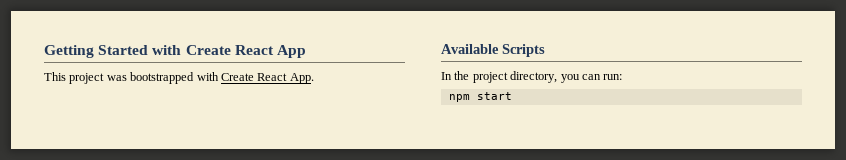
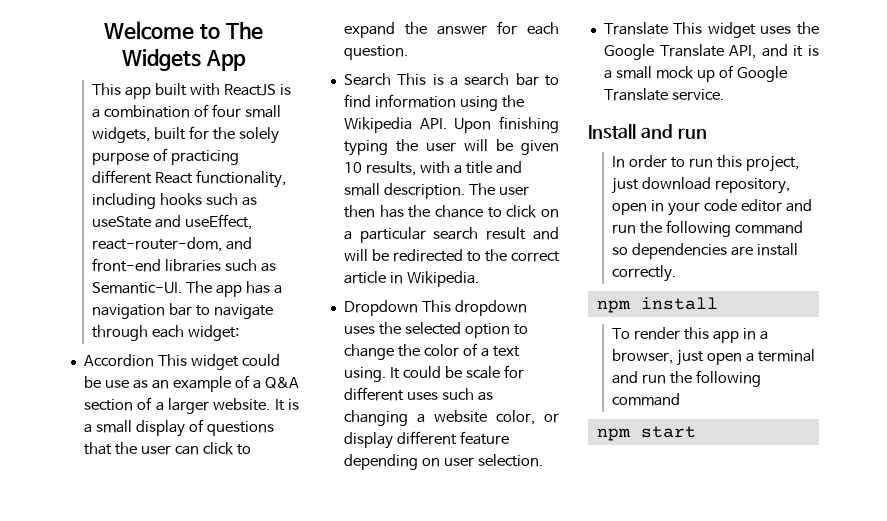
[44,45,306,58] [44,72,314,84] [441,44,545,57] [441,71,623,83] Getting Started with Create React App // This project was bootstrapped with Create React App. // Available Scripts // In the project directory, you can run: -> [104,21,263,40] [122,49,246,71] [92,83,291,99] [92,104,281,118] [92,126,279,144] [92,148,239,165] [92,170,286,188] [92,193,257,209] [92,214,252,230] [92,237,252,252] [92,258,276,272] [92,281,282,297] [92,303,273,319] [92,325,239,341] [83,354,280,370] [83,375,299,392] [83,397,299,414] [83,419,274,437] [83,442,251,455] [343,21,559,38] [343,45,408,60] [343,73,559,86] [343,94,524,111] [343,116,559,133] [343,139,559,156] [343,161,522,176] [343,183,529,199] [343,205,559,218] [343,227,559,243] [343,249,560,262] [343,271,479,287] [343,300,527,316] [343,322,528,338] [343,343,520,360] [343,365,524,382] [343,387,493,401] [343,410,559,426] [343,431,509,449] [343,454,543,470] [603,22,819,38] [603,44,819,60] [603,65,787,82] [603,88,724,101] [588,124,707,139] [612,155,799,172] [612,177,790,194] [612,199,812,216] [612,220,803,237] [612,243,798,259] [612,265,677,282] [596,297,718,313] [612,327,768,343] [612,349,815,366] [612,370,761,387] [612,393,681,406] Welcome to The Widgets App // This app built with ReactJS is a combination of four small widgets, built for the solely purpose of practicing different React functionality, including hooks such as useState and useEffect, react-router-dom, and front-end libraries such as Semantic-UI. The app has a navigation bar to navigate through each widget: // Accordion This widget could be use as an example of a Q&A section of a larger website. It is a small display of questions that the user can click to expand the answer for each question. // Search This is a search bar to find information using the Wikipedia API. Upon finishing typing the user will be given 10 results, with a title and small description. The user then has the chance to click on a particular search result and will be redirected to the correct article in Wikipedia. // Dropdown This dropdown uses the selected option to change the color of a text using. It could be scale for different uses such as changing a website color, or display different feature depending on user selection. // Translate This widget uses the Google Translate API, and it is a small mock up of Google Translate service. // Install and run // In order to run this project, just download repository, open in your code editor and run the following command so dependencies are install correctly. // npm install // To render this app in a browser, just open a terminal and run the following command

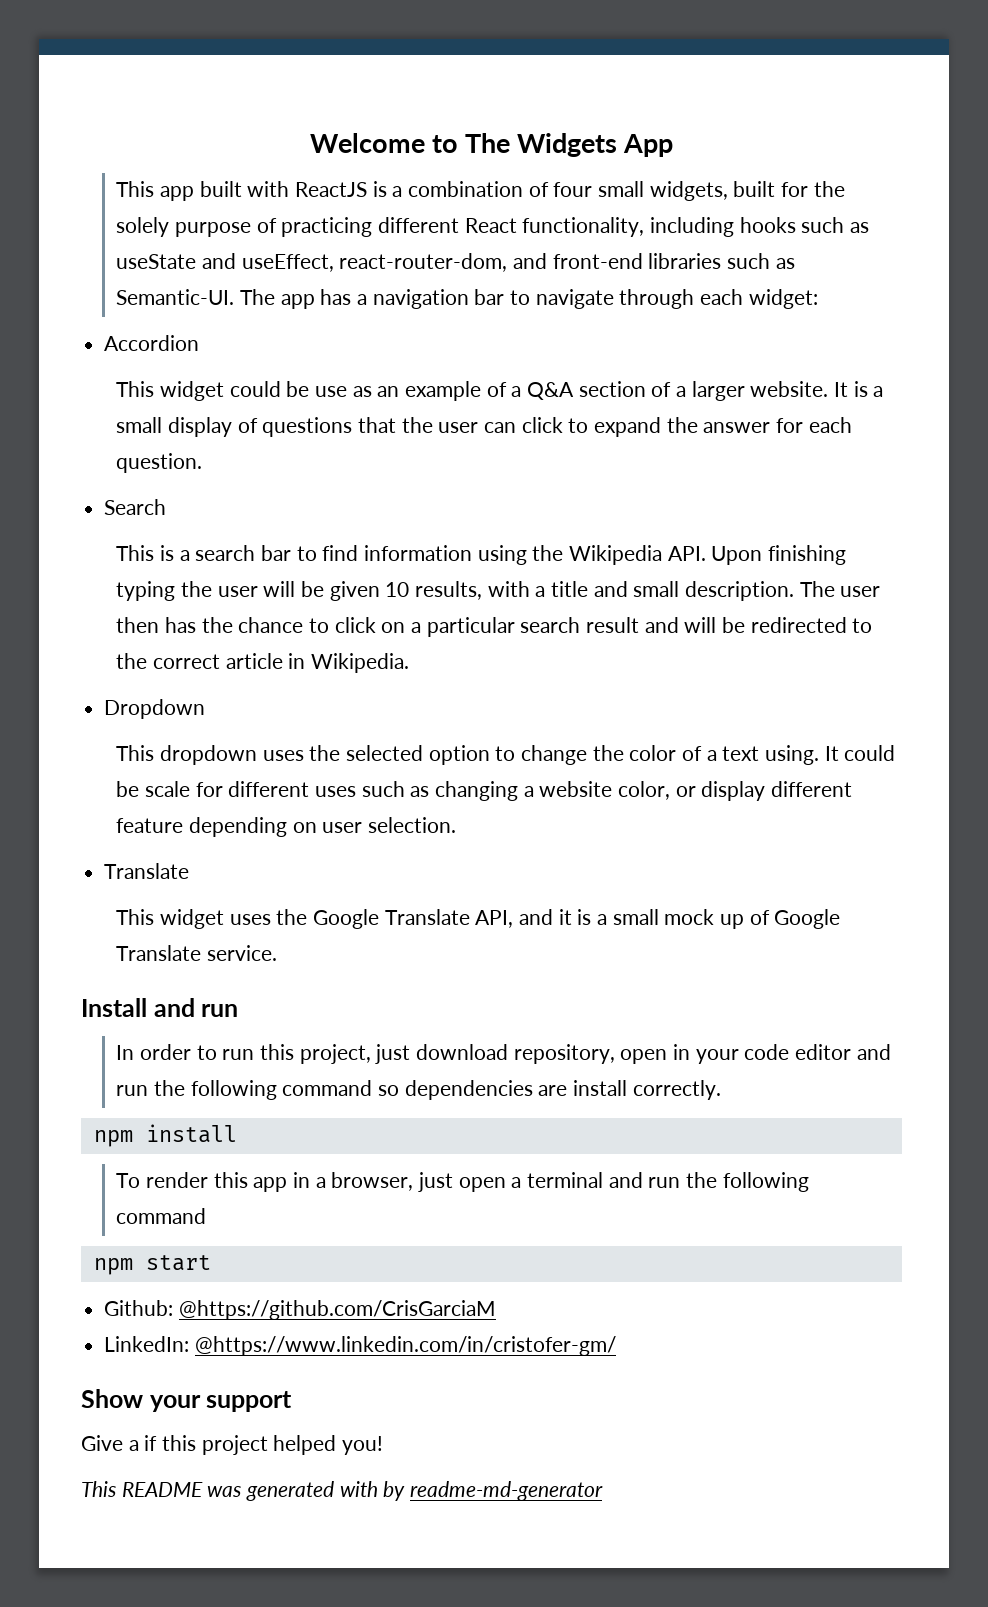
(154, 360) none -> (200, 343) //
(391, 79) none -> (167, 507) //
(418, 308) none -> (206, 709) //
(668, 28) none -> (190, 871) //
(696, 432) none -> [104,1300,496,1320] [104,1336,616,1356] [81,1389,293,1412] [81,1435,384,1455] [81,1481,604,1501] // Github: @https://github.com/CrisGarciaM // LinkedIn: @https://www.linkedin.com/in/cristofer-gm/ // Show your support // Give a if this project helped you! // This README was generated with by readme-md-generator

